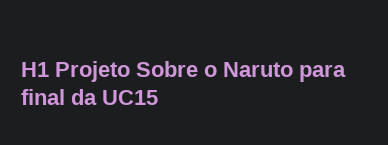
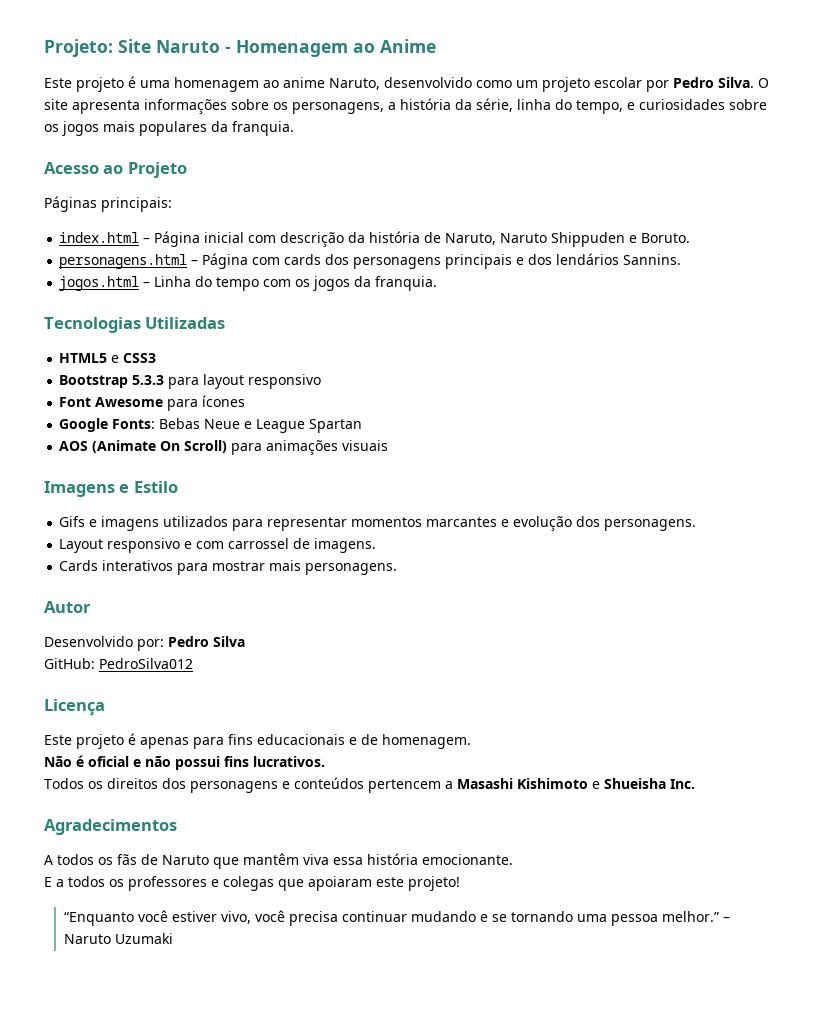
[21,61,346,82] [21,89,158,105] H1 Projeto Sobre o Naruto para final da UC15 -> [44,39,436,57] [44,76,769,92] [44,98,767,114] [44,121,294,136] [44,162,187,178] [44,196,172,212] [59,231,691,247] [59,253,682,269] [59,276,438,291] [44,317,226,333] [59,353,157,363] [59,374,322,389] [59,395,246,411] [59,418,363,433] [59,440,389,455] [44,481,178,497] [59,516,697,531] [59,538,377,553] [59,560,398,575] [44,601,91,613] [44,636,245,651] [44,658,193,669] [44,699,105,716] [44,733,471,749] [44,755,325,770] [44,777,695,793] [44,819,177,835] [44,853,513,869] [44,876,460,891] [63,910,730,926] [63,933,173,944] Projeto: Site Naruto - Homenagem ao Anime // Este projeto é uma homenagem ao anime Naruto, desenvolvido como um projeto escolar por Pedro Silva. O site apresenta informações sobre os personagens, a história da série, linha do tempo, e curiosidades sobre os jogos mais populares da franquia. // Acesso ao Projeto // Páginas principais: // index.html – Página inicial com descrição da história de Naruto, Naruto Shippuden e Boruto. // personagens.html – Página com cards dos personagens principais e dos lendários Sannins. // jogos.html – Linha do tempo com os jogos da franquia. // Tecnologias Utilizadas // HTML5 e CSS3 // Bootstrap 5.3.3 para layout responsivo // Font Awesome para ícones // Google Fonts: Bebas Neue e League Spartan // AOS (Animate On Scroll) para animações visuais // Imagens e Estilo // Gifs e imagens utilizados para representar momentos marcantes e evolução dos personagens. // Layout responsivo e com carrossel de imagens. // Cards interativos para mostrar mais personagens. // Autor // Desenvolvido por: Pedro Silva // GitHub: PedroSilva012 // Licença // Este projeto é apenas para fins educacionais e de homenagem. // Não é oficial e não possui fins lucrativos. // Todos os direitos dos personagens e conteúdos pertencem a Masashi Kishimoto e Shueisha Inc. // Agradecimentos // A todos os fãs de Naruto que mantêm viva essa história emocionante. // E a todos os professores e colegas que apoiaram este projeto! // “Enquanto você estiver vivo, você precisa continuar mudando e se tornando uma pessoa melhor.” – Naruto Uzumaki

